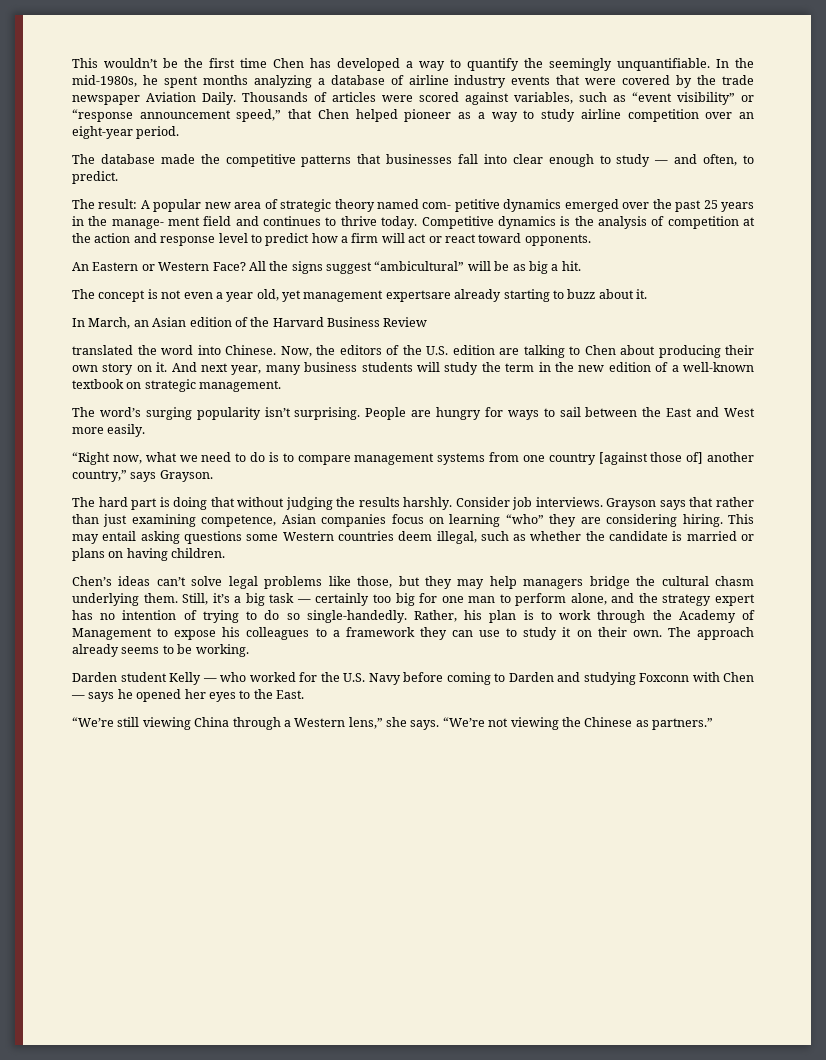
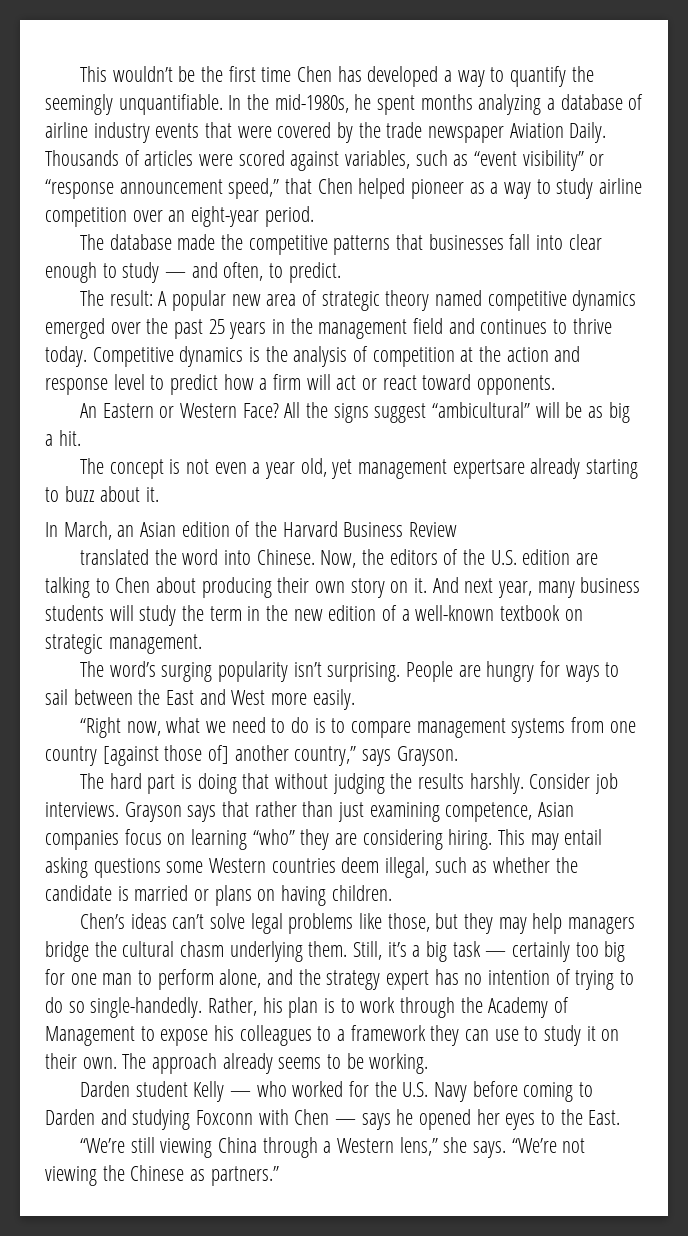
[422,199,500,212] com- petitive -> [487,291,567,311] competitive
[111,217,201,229] manage- ment -> [318,319,408,339] management

